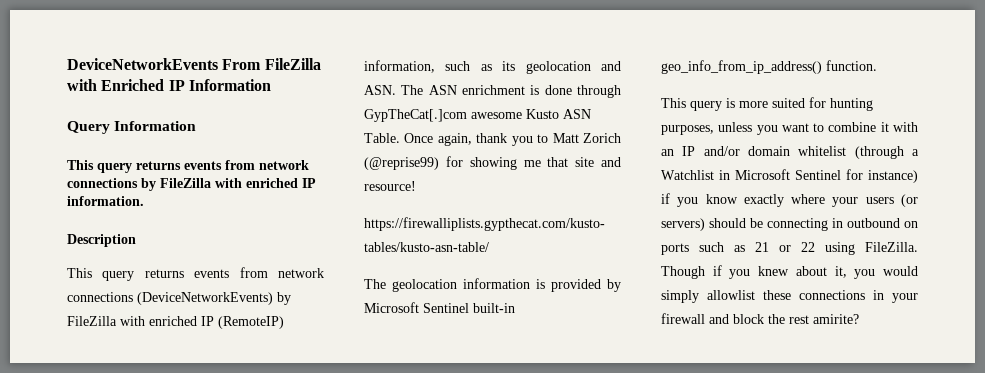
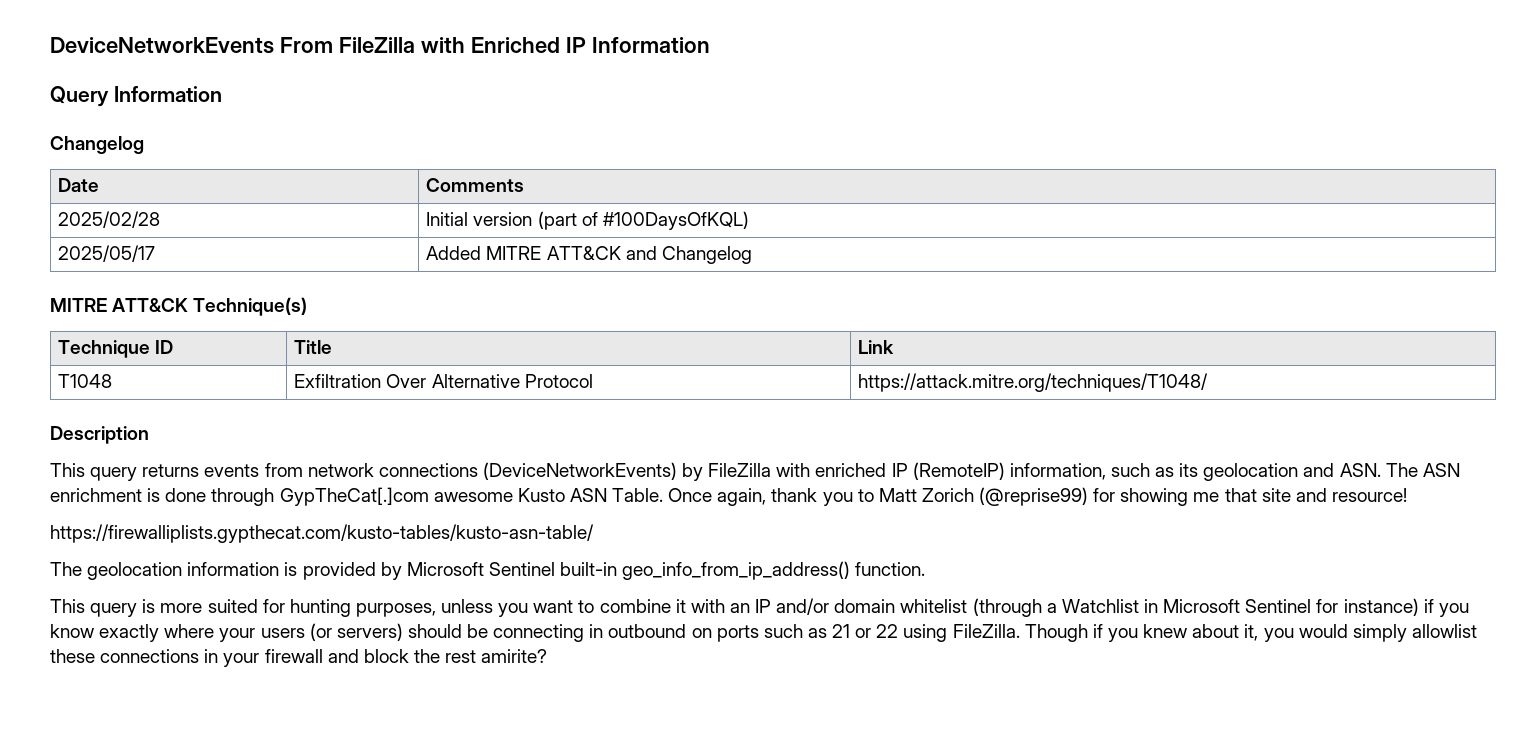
[67,160,309,173] [67,178,316,191] [67,196,144,206] This query returns events from network connections by FileZilla with enriched IP information. -> [50,136,144,154] [58,178,100,192] [426,178,525,192] [58,211,161,228] [426,211,749,230] [58,245,156,262] [426,246,752,264] [50,297,308,316] [58,340,174,358] [294,340,333,354] [858,340,895,354] [58,374,113,388] [294,374,593,388] [858,373,1209,392] Changelog // Date | Comments // 2025/02/28 | Initial version (part of #100DaysOfKQL) // 2025/05/17 | Added MITRE ATT&CK and Changelog // MITRE ATT&CK Technique(s) // Technique ID | Title | Link // T1048 | Exfiltration Over Alternative Protocol | https://attack.mitre.org/techniques/T1048/

